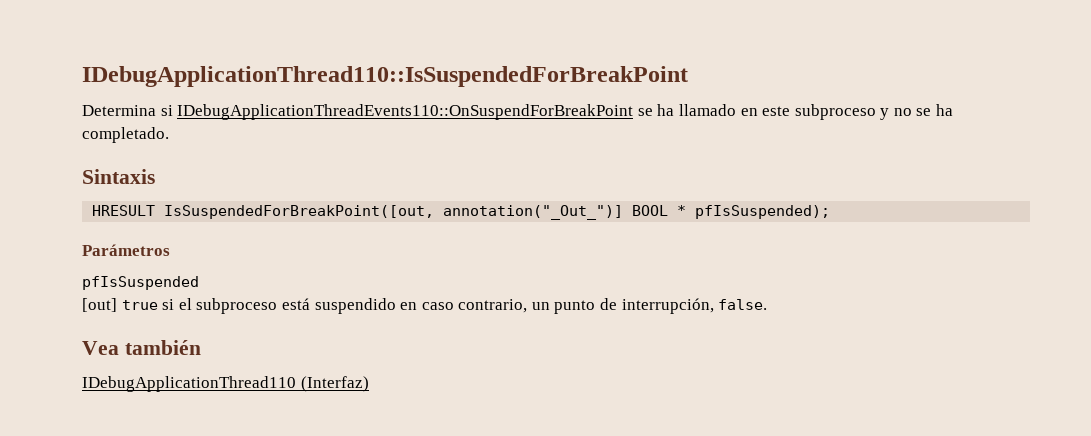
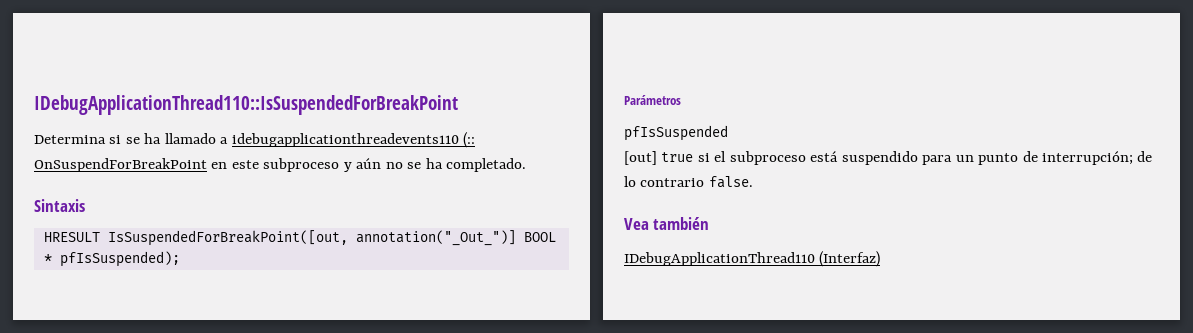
[177,104,634,120] IDebugApplicationThreadEvents110::OnSuspendForBreakPoint -> (122, 139) none
(736, 110) none -> [220,132,476,148] [34,158,207,172] a idebugapplicationthreadevents110 (:: OnSuspendForBreakPoint
(890, 114) none -> [356,158,382,169] aún
[400,298,714,314] en caso contrario, un punto de interrupción, -> [922,151,1153,165] [624,176,705,187] para un punto de interrupción; de lo contrario

